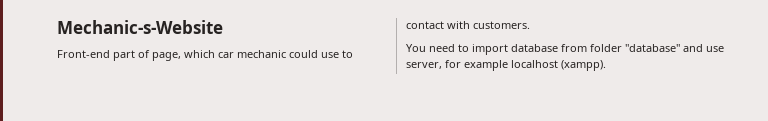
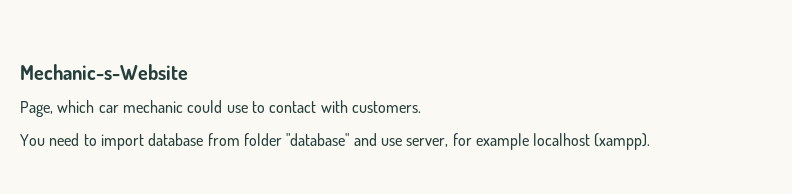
[57,50,181,61] Front-end part of page, -> [20,101,53,117] Page,

